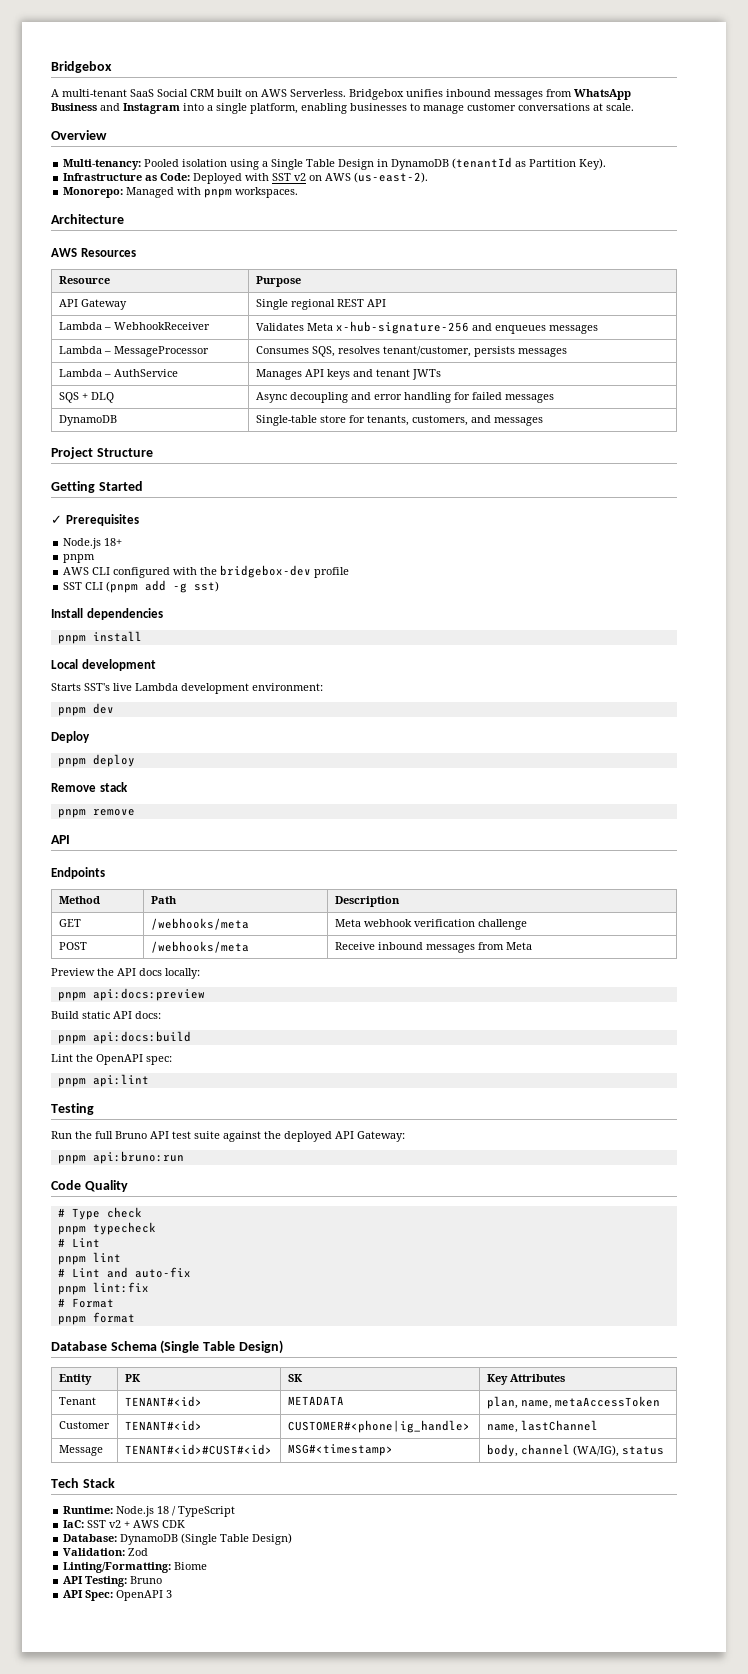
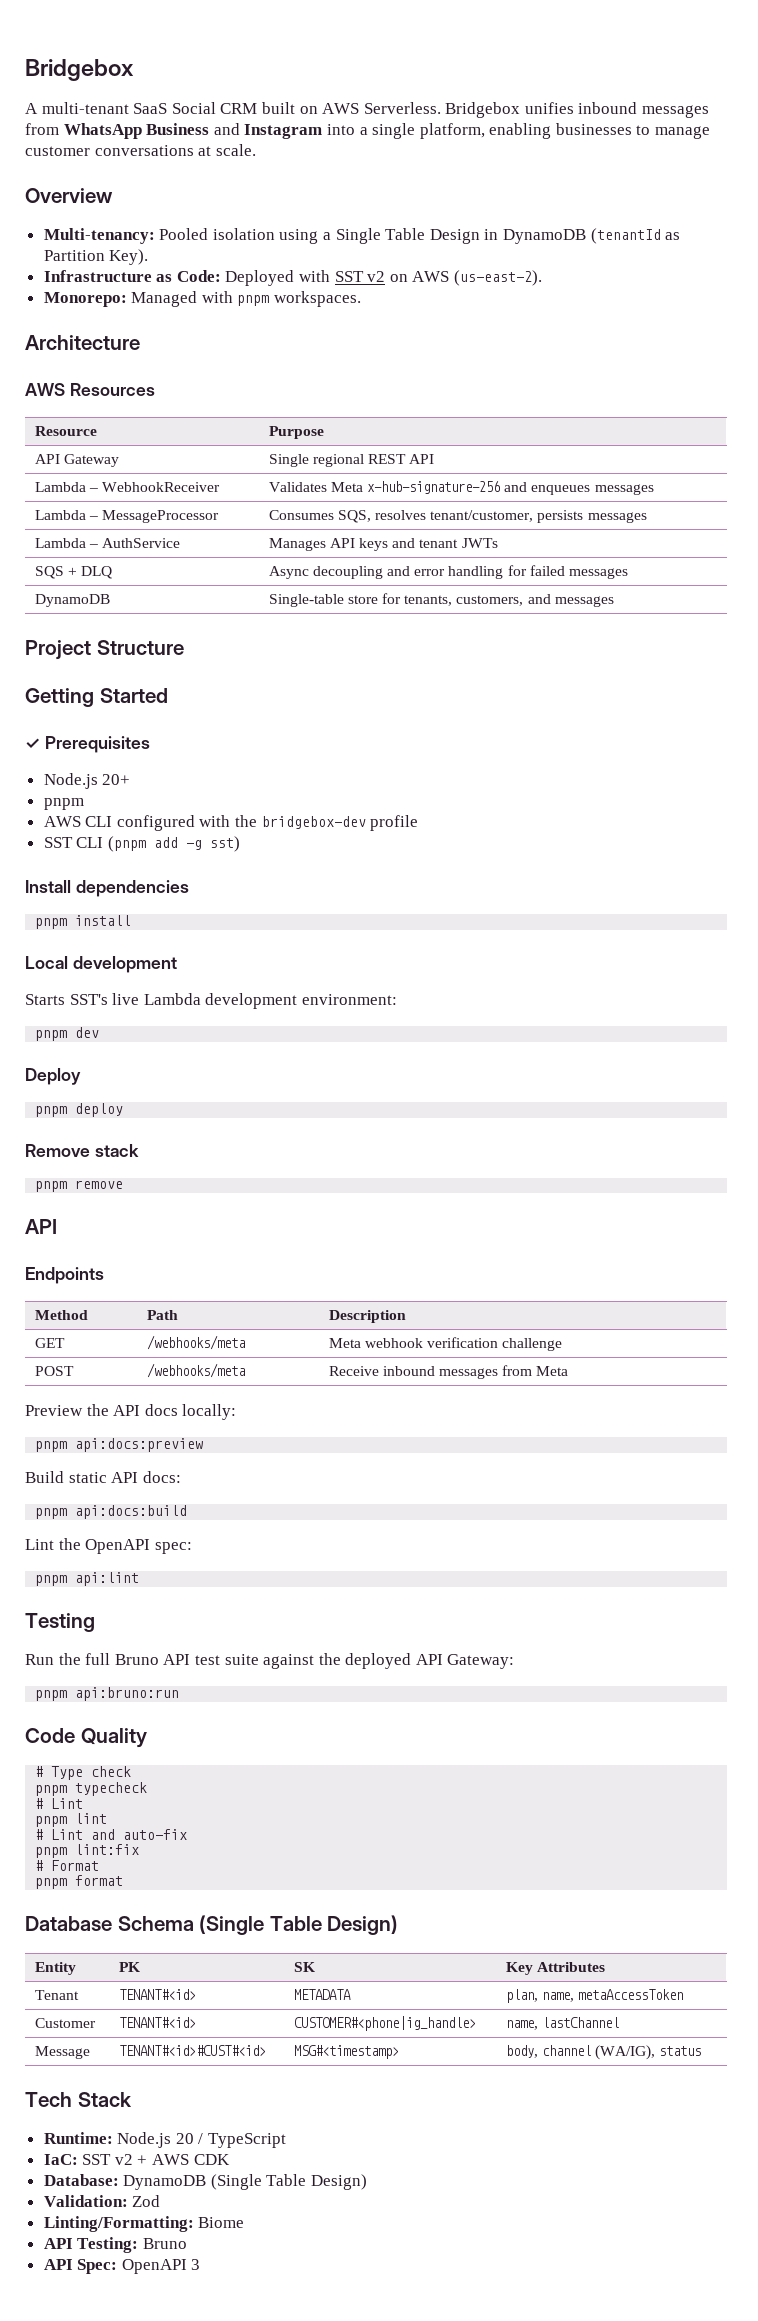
[104,538,123,546] 18+ -> [102,774,131,785] 20+
[157,1506,170,1514] 18 -> [175,2133,194,2144] 20

